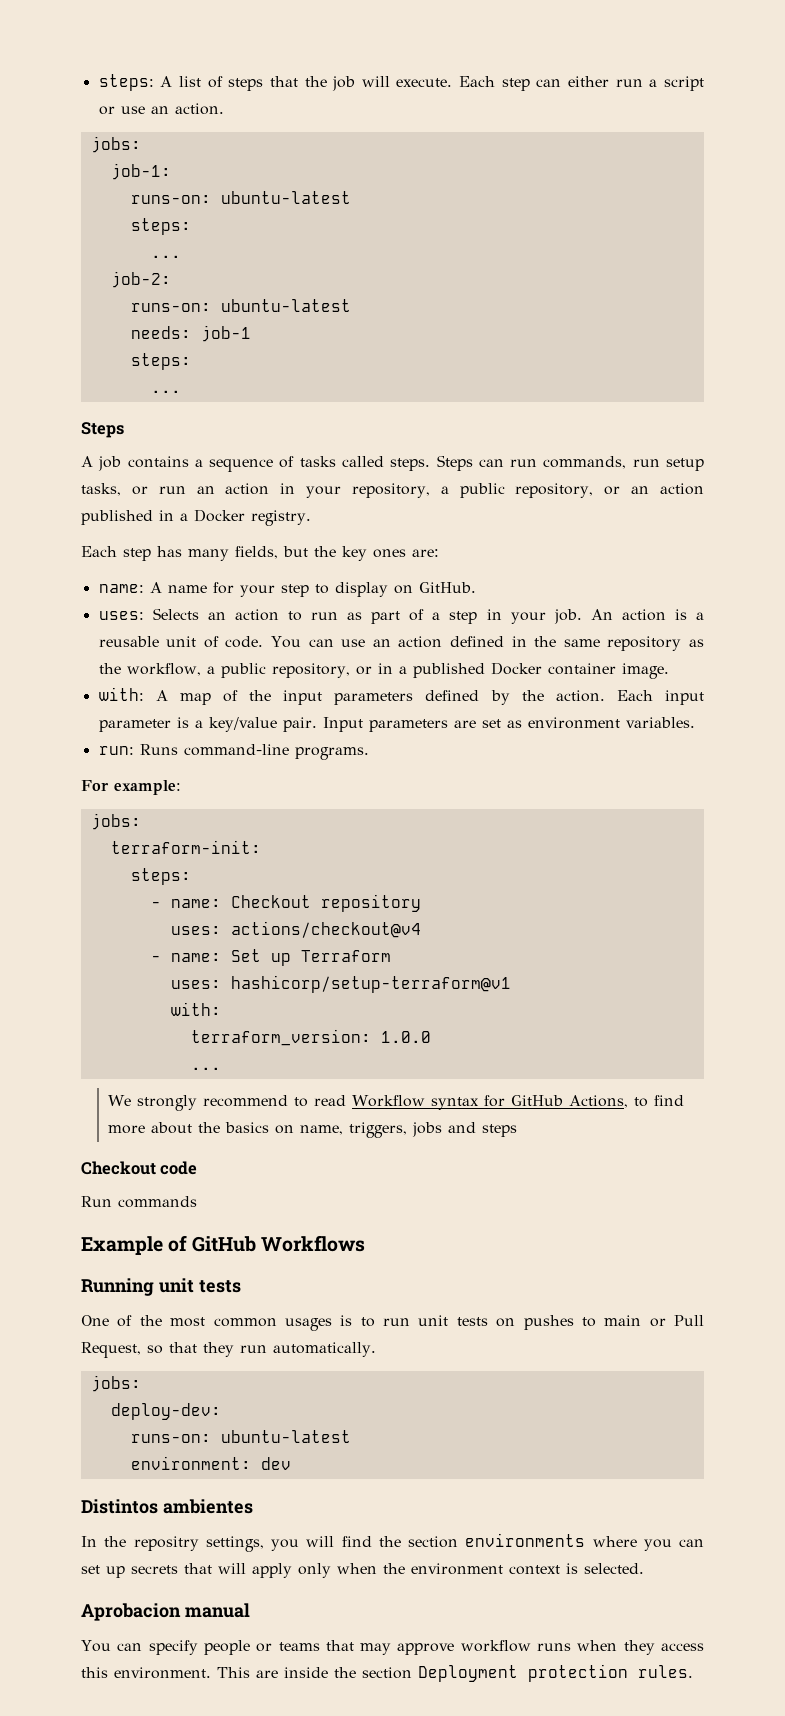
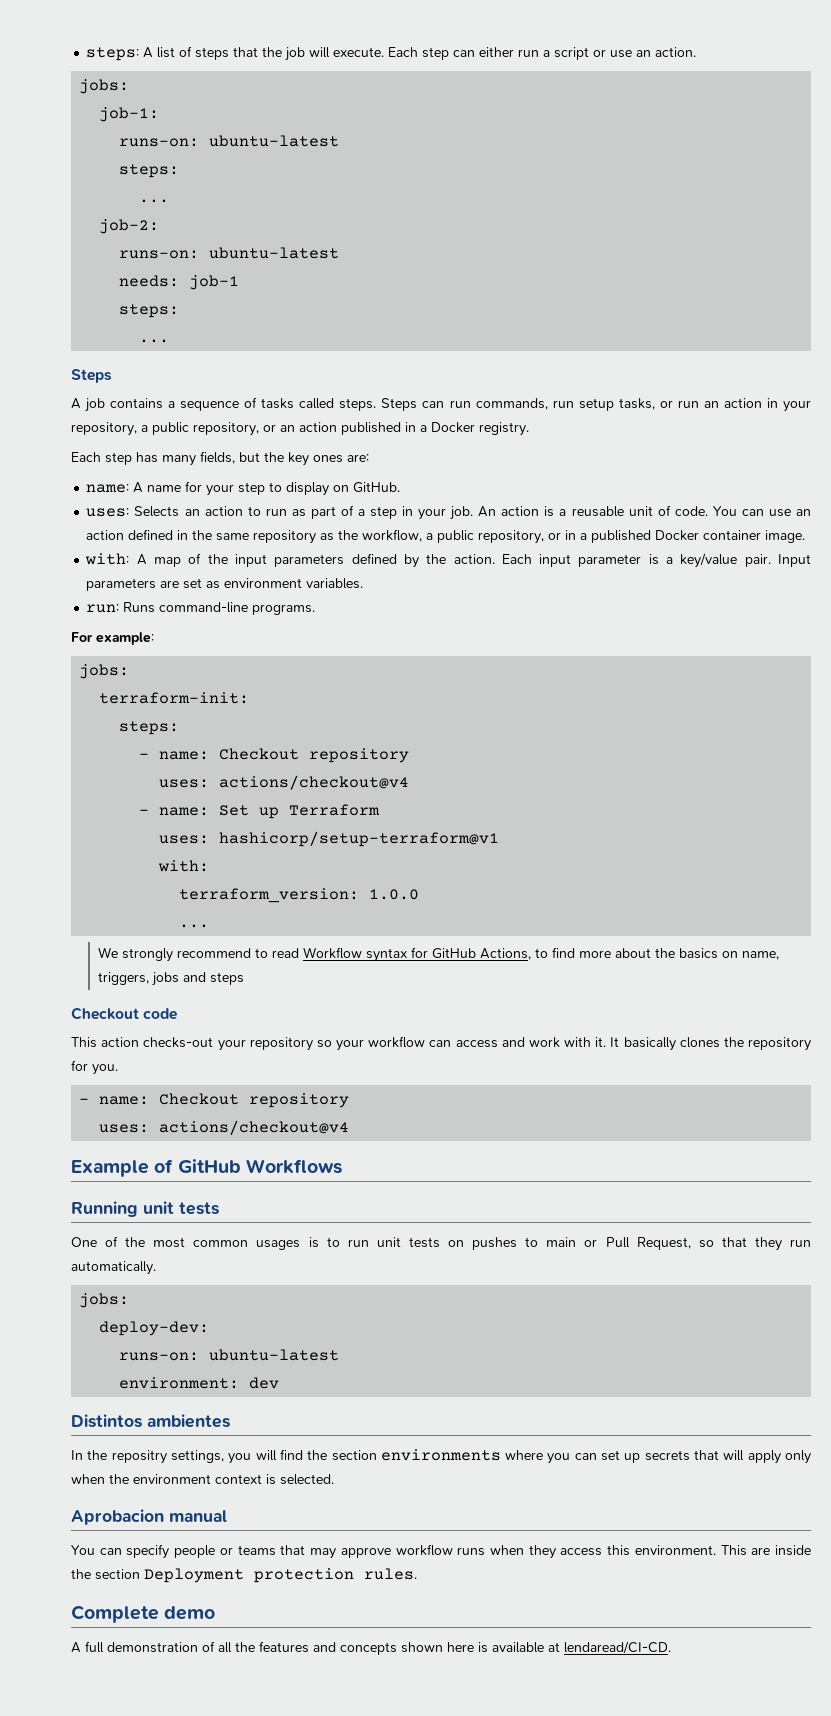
[81,1196,197,1208] Run commands -> [71,1036,811,1051] [71,1060,118,1075] [79,1093,350,1108] [99,1120,350,1135] This action checks-out your repository so your workflow can access and work with it. It basically clones the repository for you. // - name: Checkout repository // uses: actions/checkout@v4
(693, 1671) none -> [71,1605,216,1623] [71,1641,671,1655] // Complete demo // A full demonstration of all the features and concepts shown here is available at lendaread/CI-CD.

